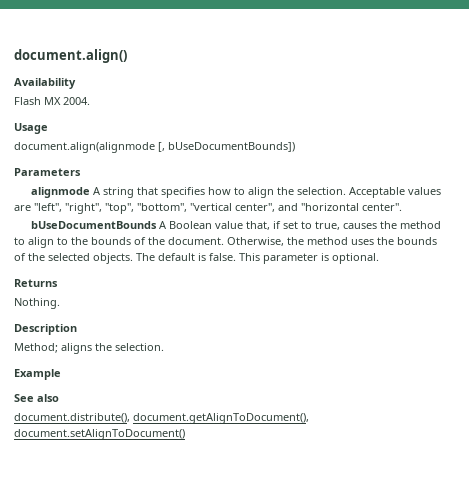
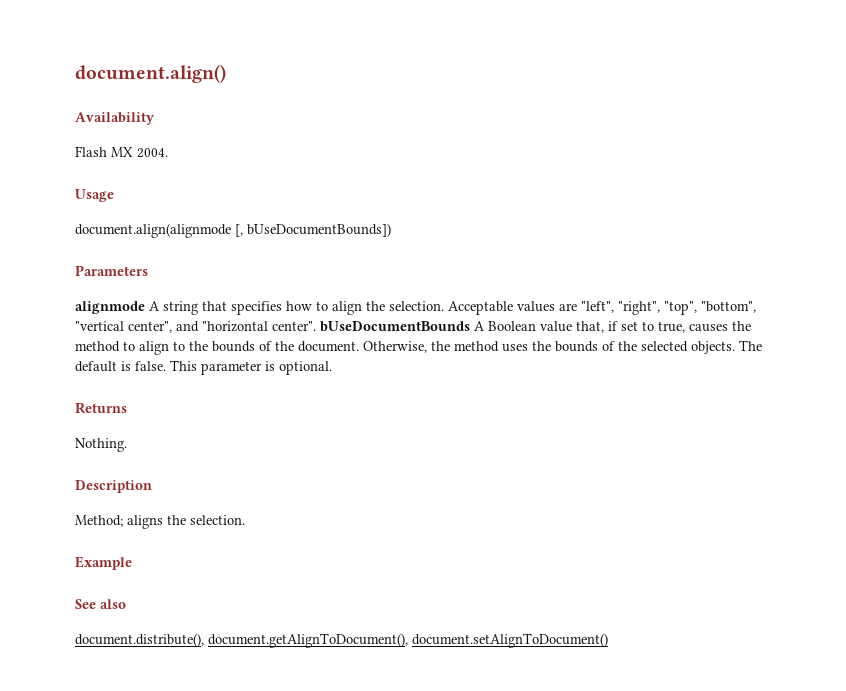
(402, 207) // -> (316, 326) none

